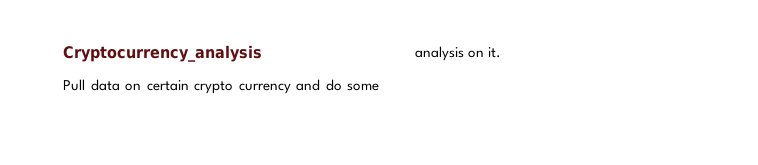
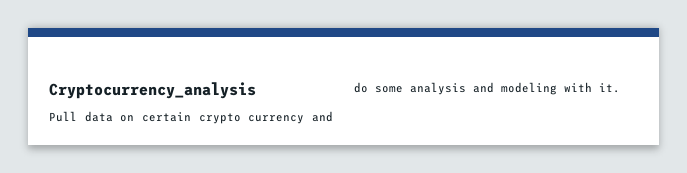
[468,50,485,58] on -> [473,82,592,95] and modeling with

